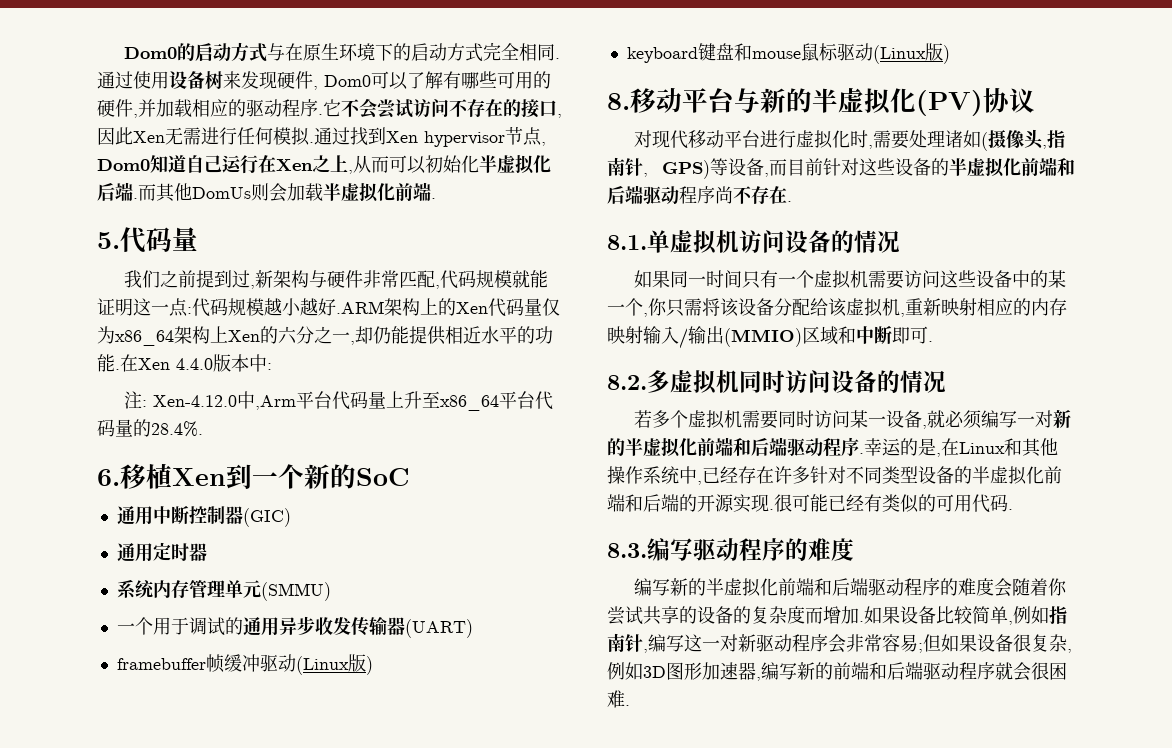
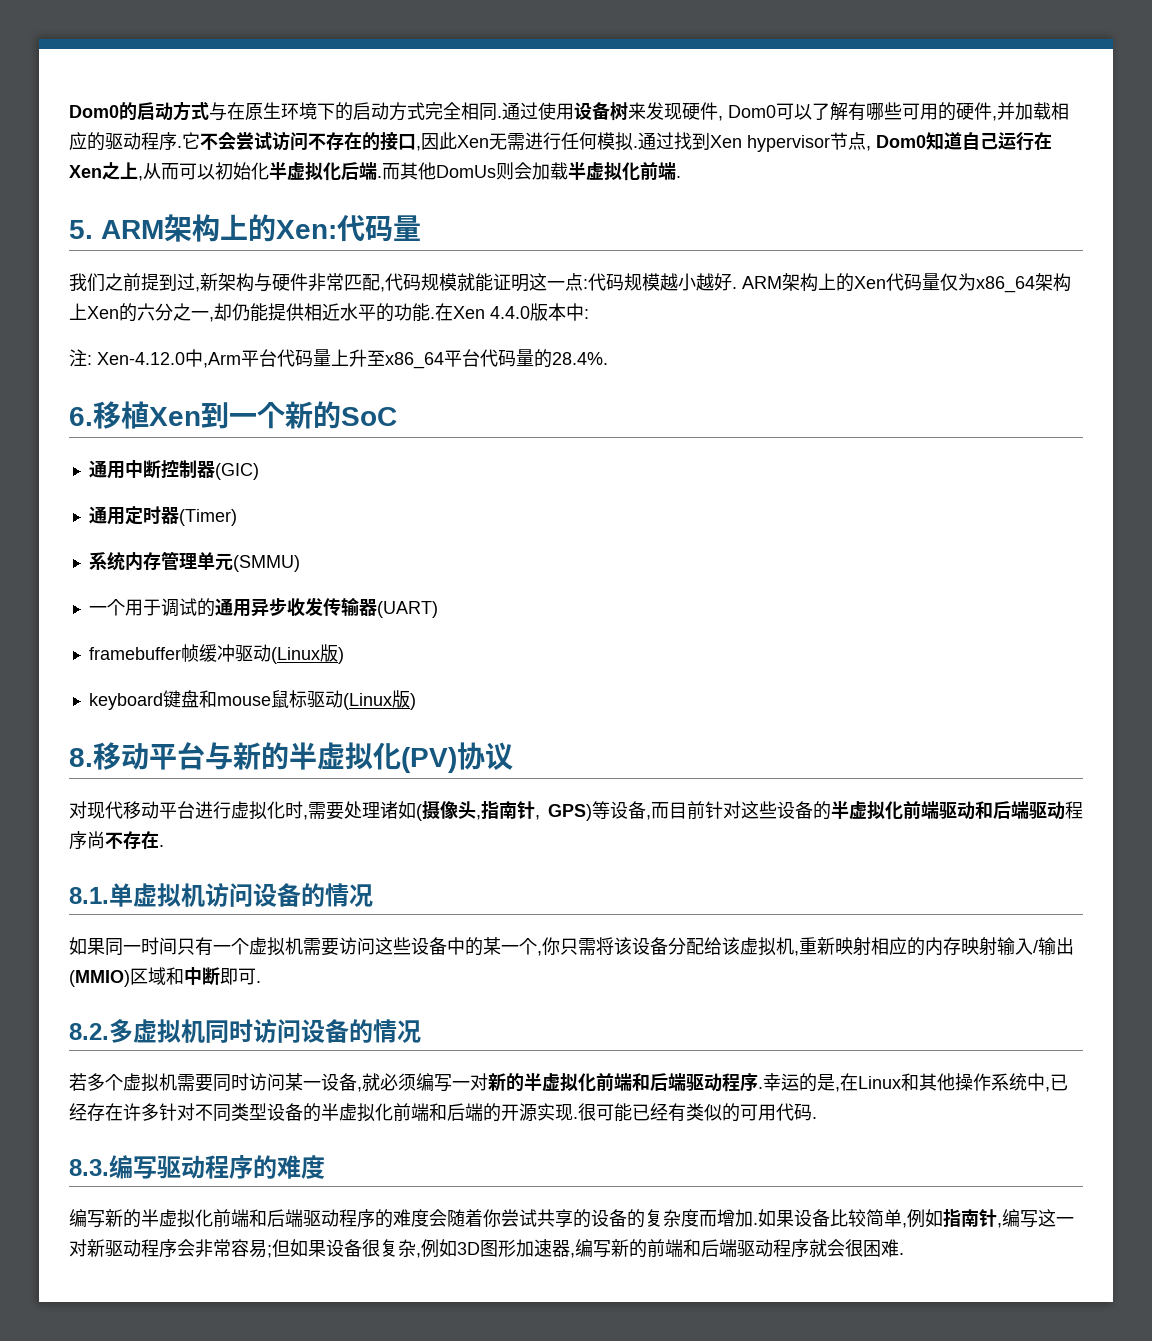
(120, 240) none -> [101,214,337,242] ARM架构上的Xen:
[336,301,384,314] .ARM -> [732,276,782,289] . ARM
(207, 552) none -> [178,509,237,526] (Timer)
(1057, 166) none -> [939,801,975,820] 驱动

